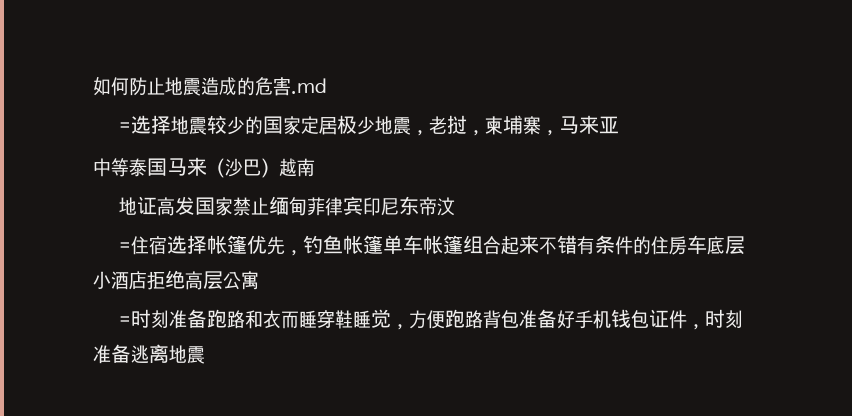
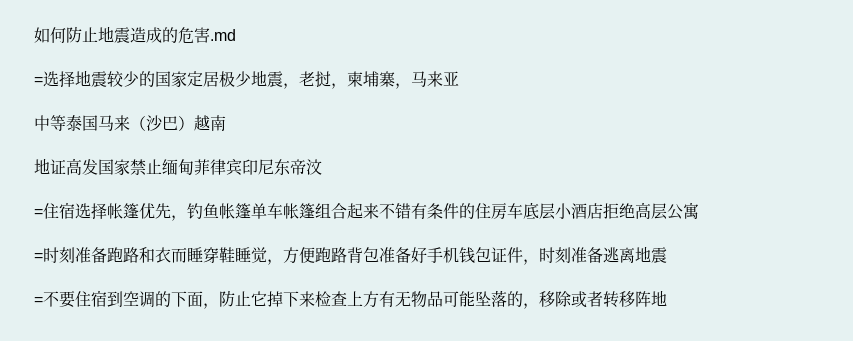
(205, 355) none -> [34,290,667,309] // =不要住宿到空调的下面，防止它掉下来检查上方有无物品可能坠落的，移除或者转移阵地

